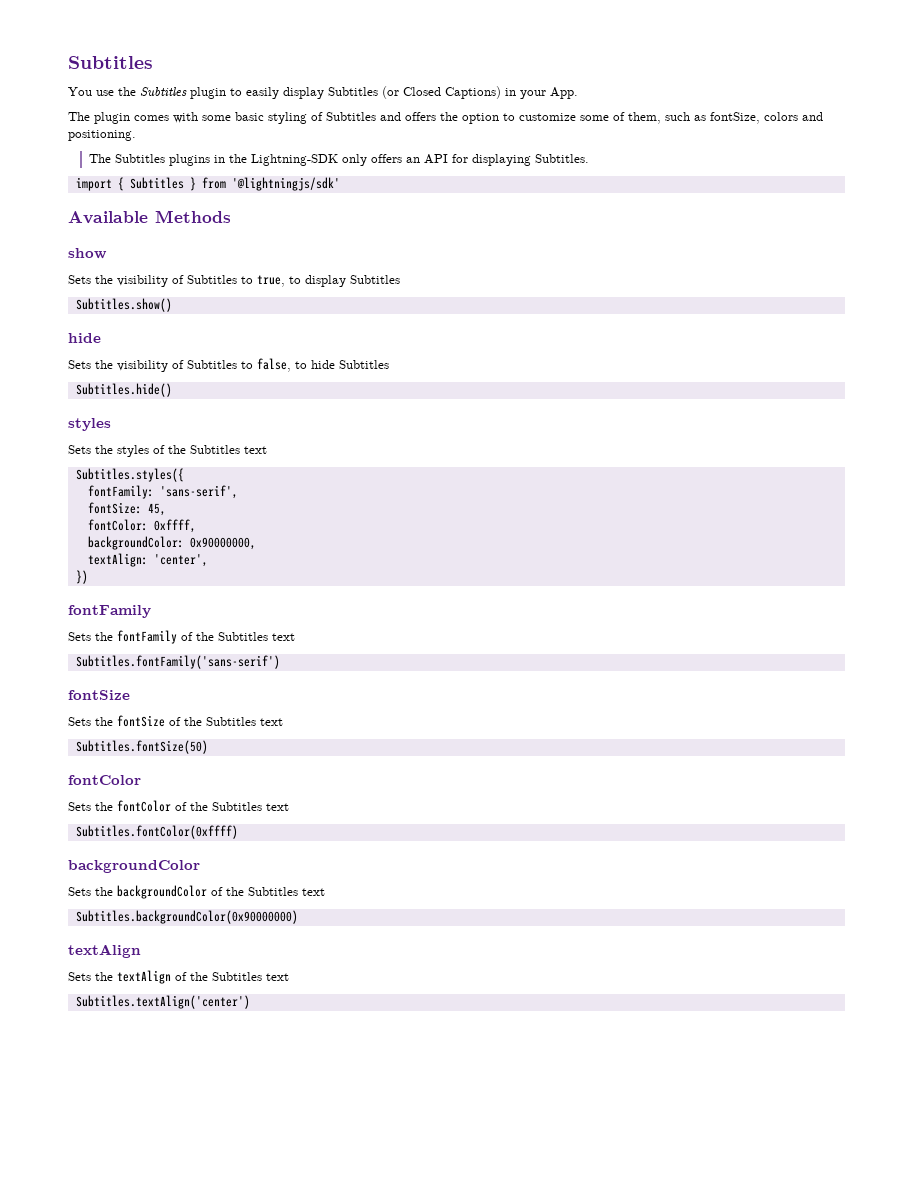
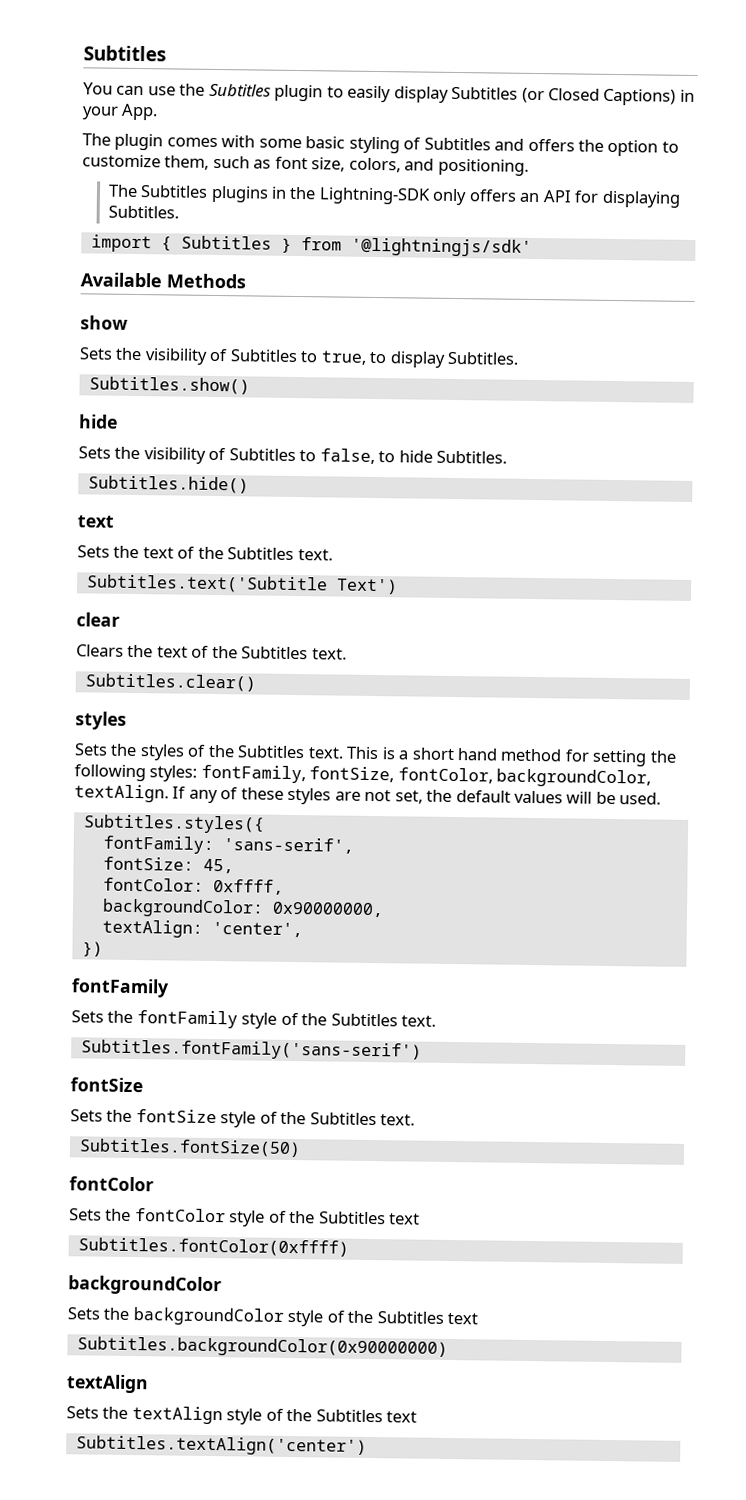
(92, 91) none -> [116,85,145,96] can
[580,112,625,121] some of -> (161, 161) none
[710,112,798,124] fontSize, colors -> [274,156,401,173] font size, colors,
[350,275,400,284] Subtitles -> [447,351,520,365] Subtitles.
[339,360,389,369] Subtitles -> [436,450,508,464] Subtitles.
(172, 390) none -> [77,515,114,528] [77,545,333,561] [85,574,398,595] [76,612,120,627] [76,644,347,660] [84,673,256,692] // text // Sets the text of the Subtitles text. // Subtitles.text('Subtitle Text') // clear // Clears the text of the Subtitles text. // Subtitles.clear()
[244,446,267,454] text -> [307,746,677,767] [74,764,652,788] [74,784,662,805] text. This is a short hand method for setting the following styles: fontFamily, fontSize, fontColor, backgroundColor, textAlign. If any of these styles are not set, the default values will be used.
[181,632,295,641] of the Subtitles text -> [241,1012,437,1029] style of the Subtitles text.
[169,717,283,726] of the Subtitles text -> [220,1111,416,1128] style of the Subtitles text.
(171, 806) none -> [229,1210,266,1227] style
(207, 892) none -> [287,1309,324,1327] style
(171, 977) none -> [226,1408,263,1425] style

